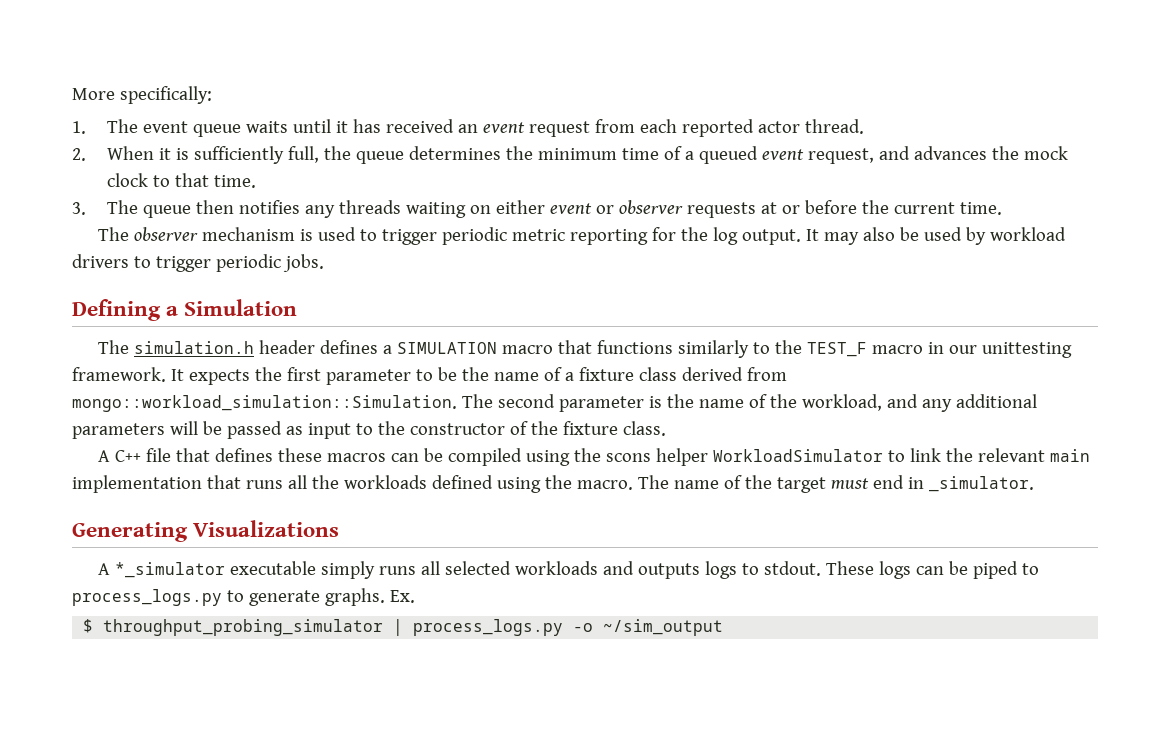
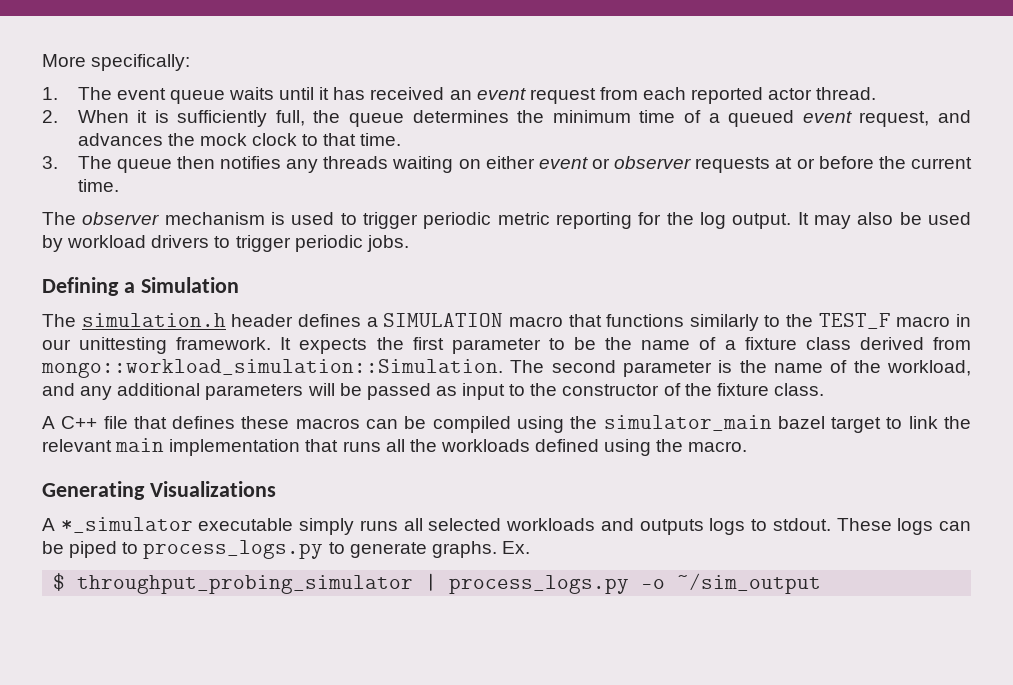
[606,448,884,466] scons helper WorkloadSimulator -> [603,415,882,433] simulator_main bazel target
[637,475,1034,493] The name of the target must end in _simulator. -> (748, 446) none

